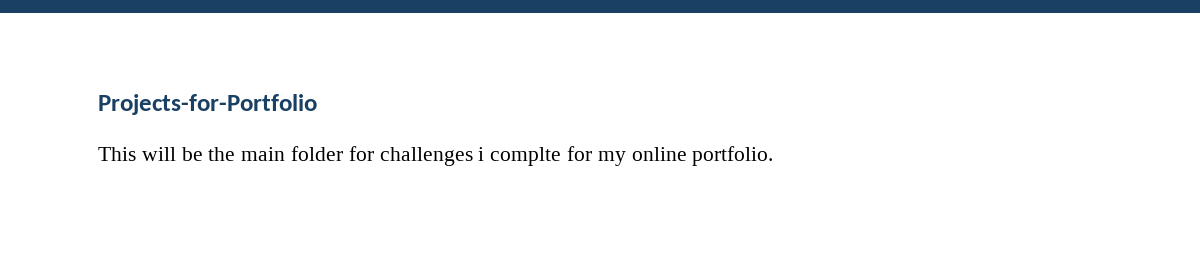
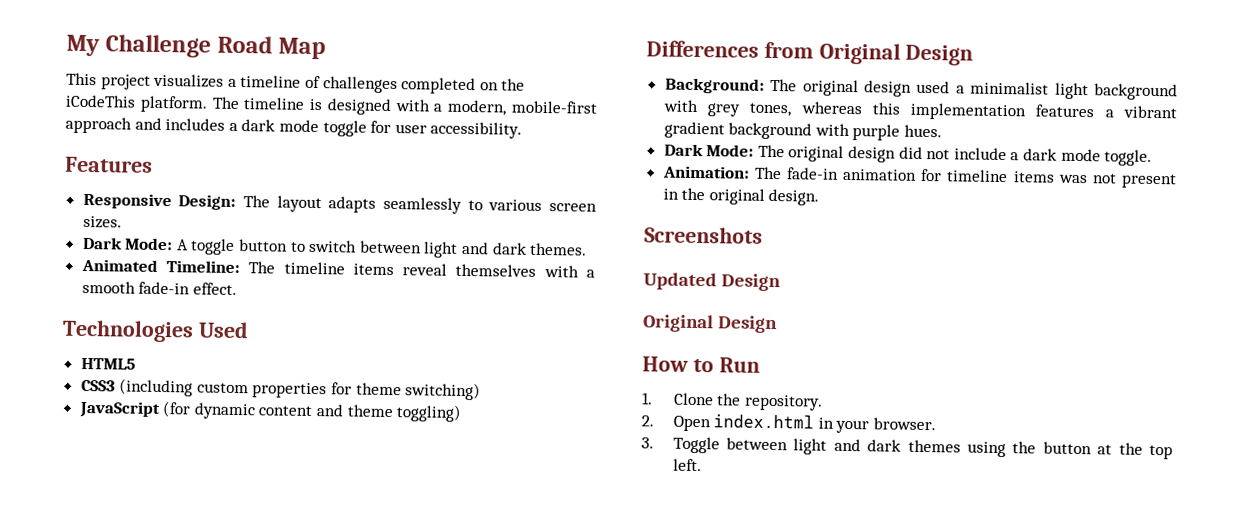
[98,94,317,115] [98,146,774,166] Projects-for-Portfolio // This will be the main folder for challenges i complte for my online portfolio. -> [66,34,327,60] [66,72,526,95] [65,94,598,116] [65,116,523,139] [65,156,153,173] [82,192,597,214] [82,215,122,229] [82,236,588,258] [80,258,595,278] [81,280,237,295] [62,319,249,343] [80,357,136,370] [80,378,482,401] [78,400,463,422] [646,40,974,66] [664,77,1178,101] [662,99,1177,121] [663,121,943,141] [663,143,1153,166] [662,165,1177,189] [662,187,820,206] [644,226,763,244] [643,272,782,292] [643,314,779,334] [642,356,760,373] [642,392,823,411] [641,414,936,434] [641,436,1173,460] [672,458,702,472] My Challenge Road Map // This project visualizes a timeline of challenges completed on the iCodeThis platform. The timeline is designed with a modern, mobile-first approach and includes a dark mode toggle for user accessibility. // Features // Responsive Design: The layout adapts seamlessly to various screen sizes. // Dark Mode: A toggle button to switch between light and dark themes. // Animated Timeline: The timeline items reveal themselves with a smooth fade-in effect. // Technologies Used // HTML5 // CSS3 (including custom properties for theme switching) // JavaScript (for dynamic content and theme toggling) // Differences from Original Design // Background: The original design used a minimalist light background with grey tones, whereas this implementation features a vibrant gradient background with purple hues. // Dark Mode: The original design did not include a dark mode toggle. // Animation: The fade-in animation for timeline items was not present in the original design. // Screenshots // Updated Design // Original Design // How to Run // 1. Clone the repository. // 2. Open index.html in your browser. // 3. Toggle between light and dark themes using the button at the top left.

